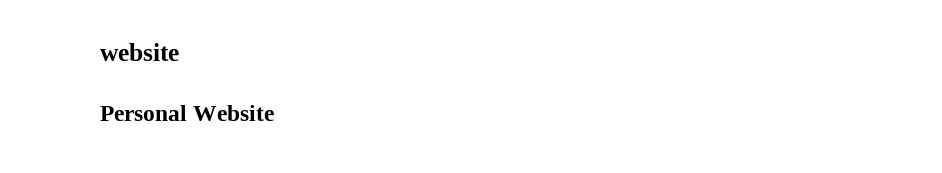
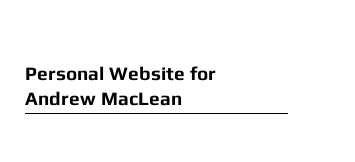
[100,43,179,61] website // -> (25, 73) none
(275, 113) none -> [190,66,217,81] [25,91,183,106] for Andrew MacLean

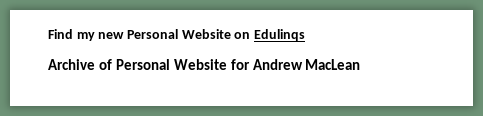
(25, 73) none -> [48,29,305,41] [48,59,112,70] Find my new Personal Website on Edulinqs // Archive of

